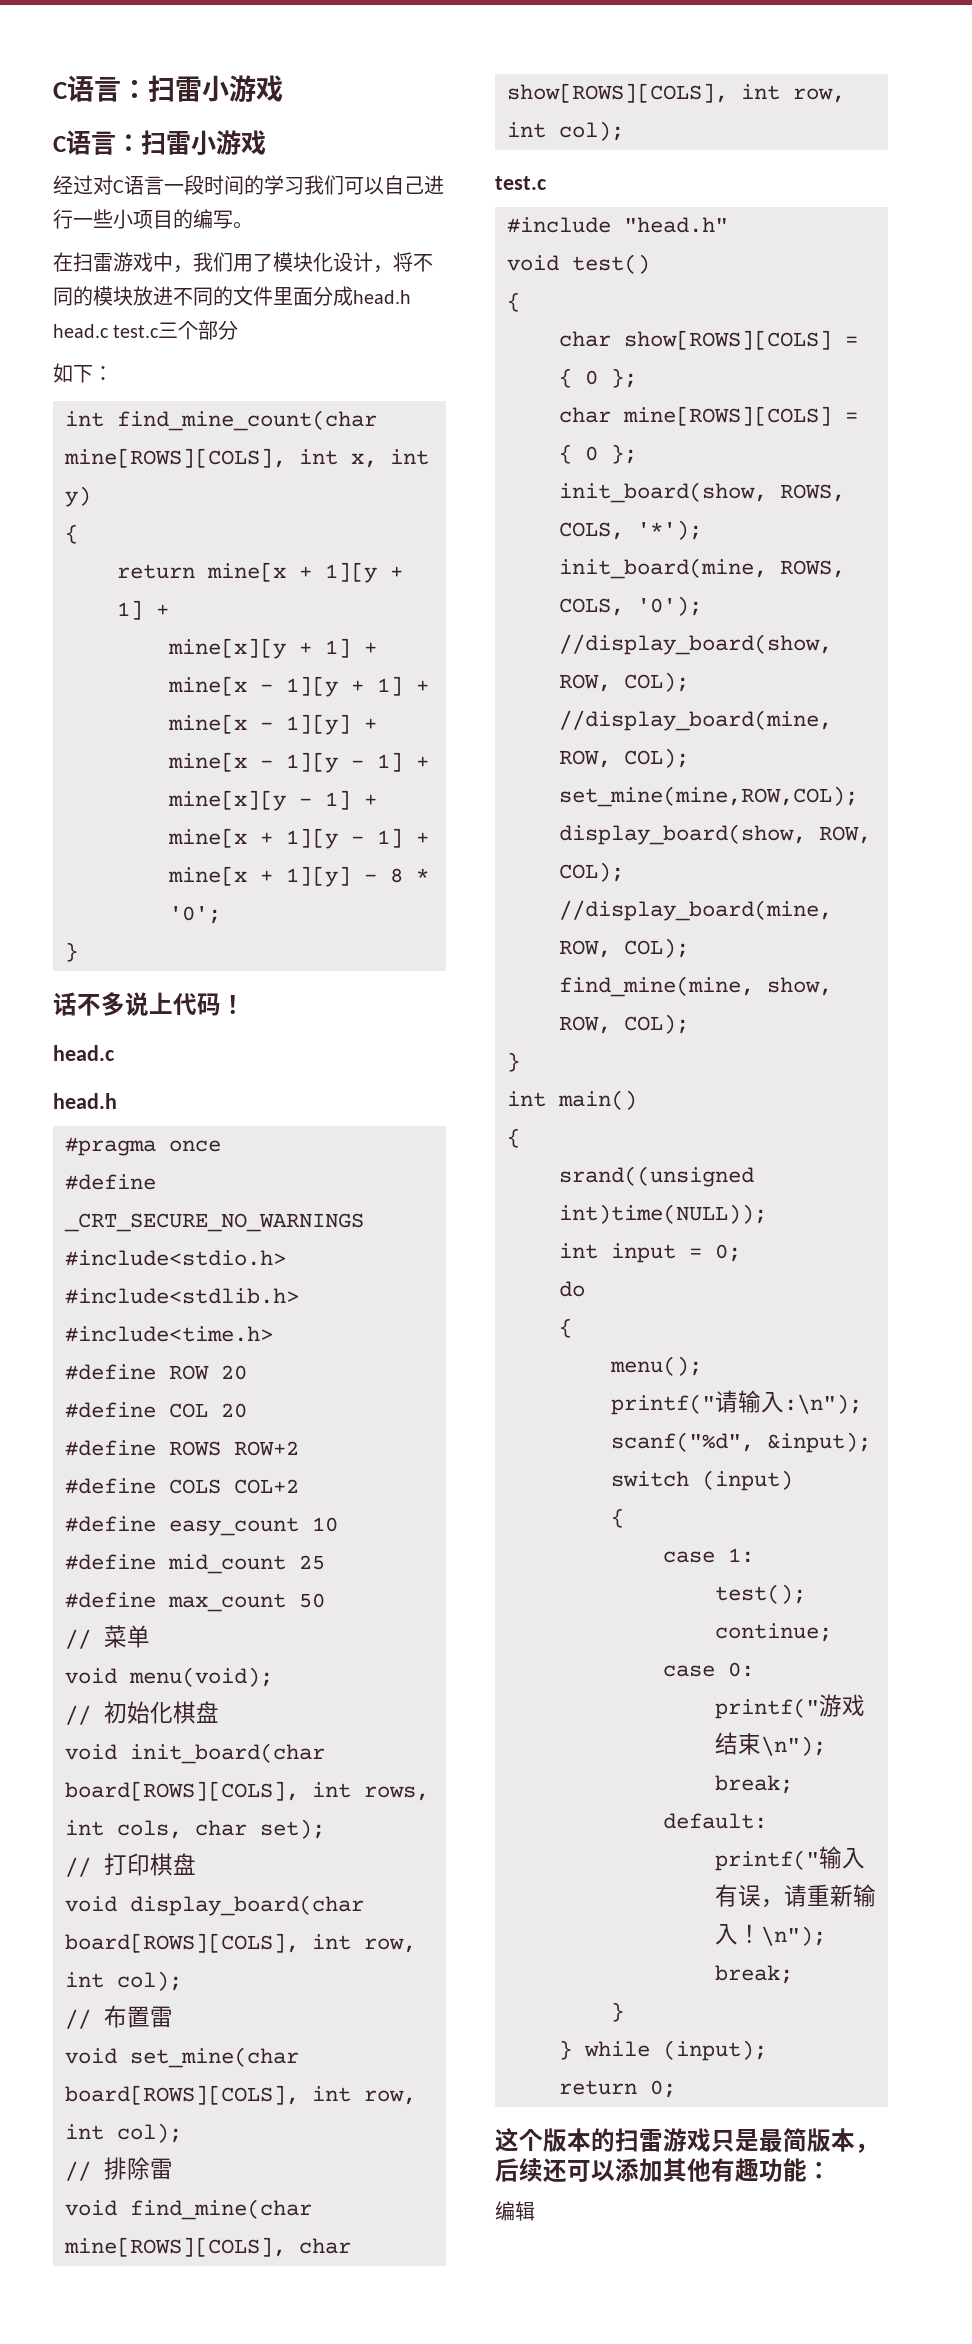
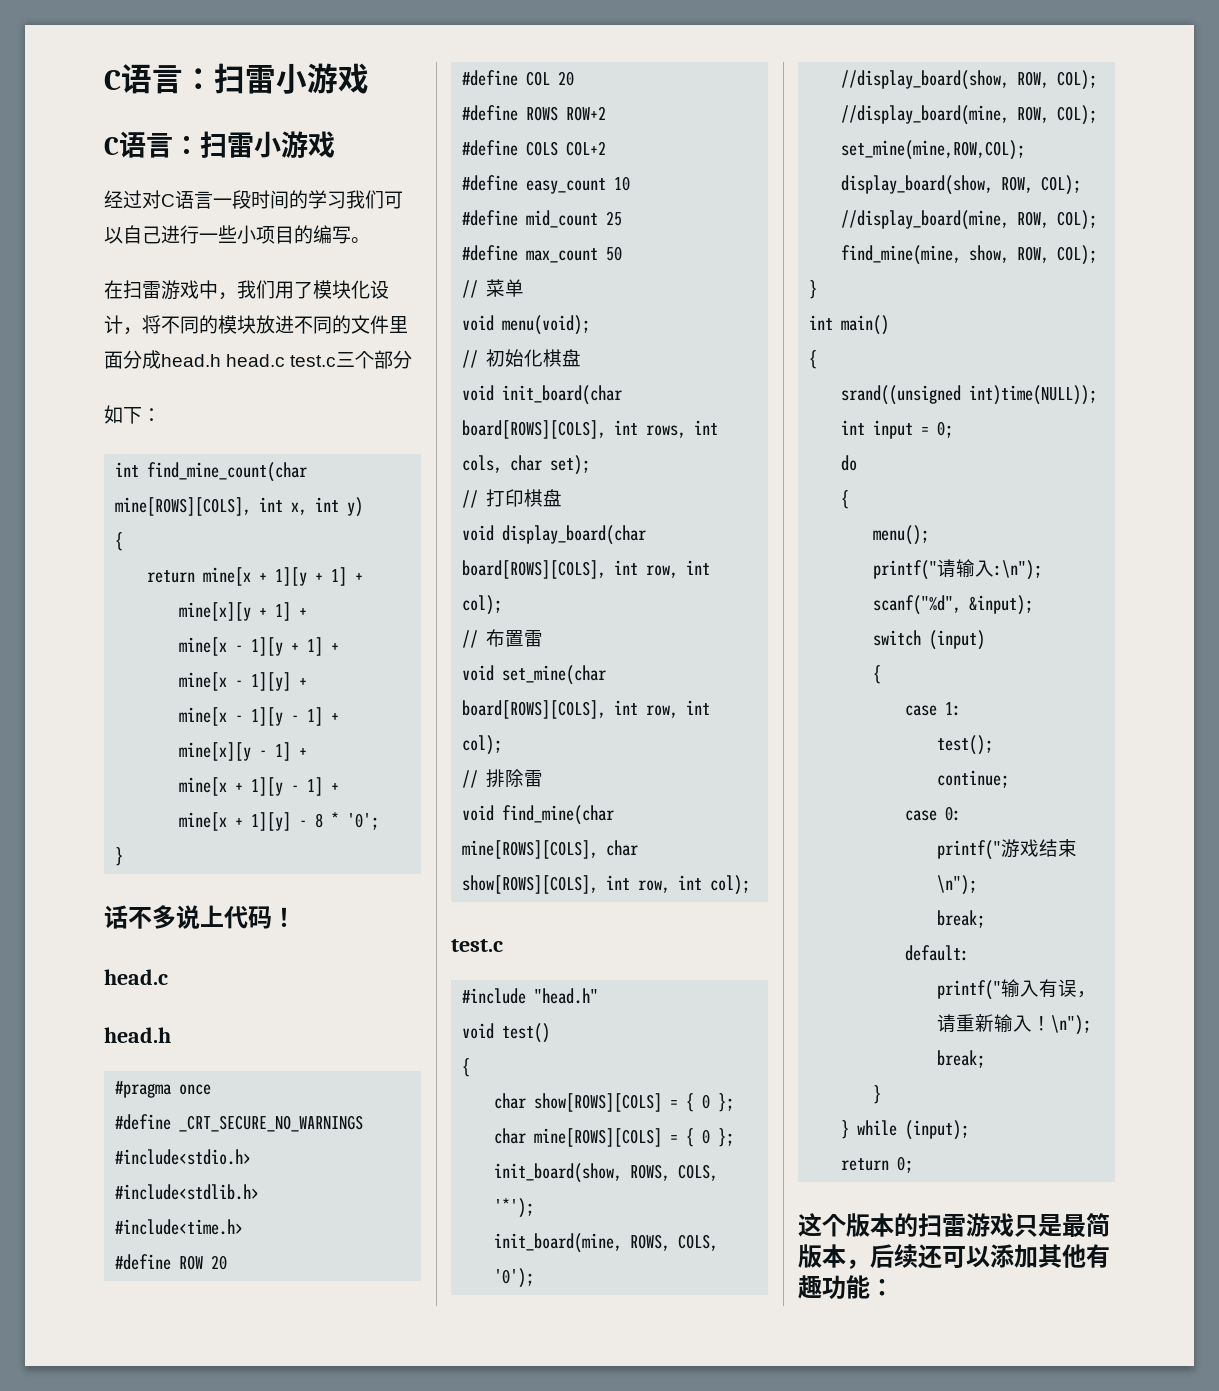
[495,2201,535,2221] // 编辑 -> (894, 1287) none

